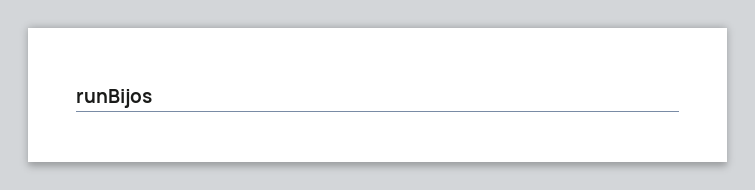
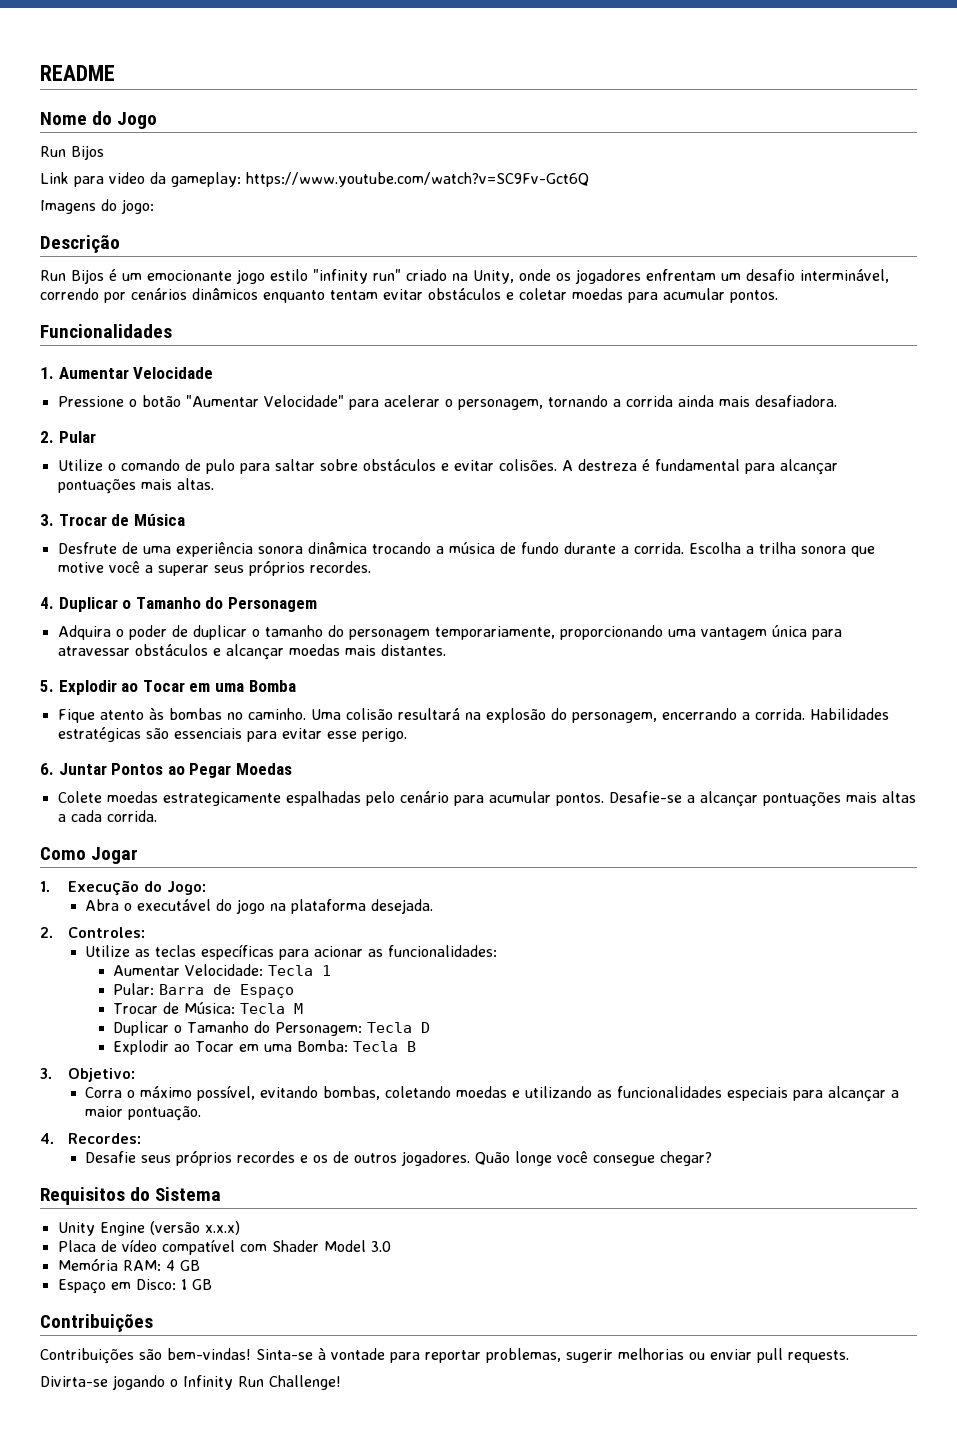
[76,89,152,108] runBijos -> [40,65,115,81] [40,111,158,129] [40,145,104,160] [40,172,589,187] [40,199,154,214] [40,235,120,253] [40,269,889,284] [40,288,778,303] [40,324,172,338] [40,367,214,379] [57,395,837,410] [40,431,96,443] [57,459,838,475] [57,478,214,494] [40,514,185,526] [57,542,875,557] [57,560,371,576] [40,597,317,612] [57,625,842,640] [57,644,446,660] [40,680,296,695] [57,708,889,723] [57,727,407,742] [40,763,292,778] [57,791,916,807] [57,810,157,822] [40,847,139,864] [40,880,206,895] [85,899,434,914] [40,927,145,938] [85,944,498,960] [112,964,331,976] [112,983,294,998] [112,1002,303,1014] [112,1021,430,1036] [112,1040,416,1055] [40,1068,135,1082] [85,1085,900,1102] [85,1106,202,1121] [40,1133,141,1144] [85,1150,713,1166] [40,1187,222,1205] [57,1221,240,1236] [57,1239,391,1255] [57,1258,200,1271] [57,1279,212,1294] [40,1314,153,1332] [40,1348,849,1364] [40,1375,341,1390] README // Nome do Jogo // Run Bijos // Link para video da gameplay: https://www.youtube.com/watch?v=SC9Fv-Gct6Q // Imagens do jogo: // Descrição // Run Bijos é um emocionante jogo estilo "infinity run" criado na Unity, onde os jogadores enfrentam um desafio interminável, correndo por cenários dinâmicos enquanto tentam evitar obstáculos e coletar moedas para acumular pontos. // Funcionalidades // 1. Aumentar Velocidade // Pressione o botão "Aumentar Velocidade" para acelerar o personagem, tornando a corrida ainda mais desafiadora. // 2. Pular // Utilize o comando de pulo para saltar sobre obstáculos e evitar colisões. A destreza é fundamental para alcançar pontuações mais altas. // 3. Trocar de Música // Desfrute de uma experiência sonora dinâmica trocando a música de fundo durante a corrida. Escolha a trilha sonora que motive você a superar seus próprios recordes. // 4. Duplicar o Tamanho do Personagem // Adquira o poder de duplicar o tamanho do personagem temporariamente, proporcionando uma vantagem única para atravessar obstáculos e alcançar moedas mais distantes. // 5. Explodir ao Tocar em uma Bomba // Fique atento às bombas no caminho. Uma colisão resultará na explosão do personagem, encerrando a corrida. Habilidades estratégicas são essenciais para evitar esse perigo. // 6. Juntar Pontos ao Pegar Moedas // Colete moedas estrategicamente espalhadas pelo cenário para acumular pontos. Desafie-se a alcançar pontuações mais altas a cada corrida. // Como Jogar // 1. Execução do Jogo: // Abra o executável do jogo na plataforma desejada. // 2. Controles: // Utilize as teclas específicas para acionar as funcionalidades: // Aumentar Velocidade: Tecla 1 // Pular: Barra de Espaço // Trocar de Música: Tecla M // Duplicar o Tamanho do Personagem: Tecla D // Explodir ao Tocar em uma Bomba: Tecla B // 3. Objetivo: // Corra o máximo possível, evitando bombas, coletando moedas e utilizando as funcionalidades especiais para alcançar a maior pontuação. // 4. Recordes: // Desafie seus próprios recordes e os de outros jogadores. Quão longe você consegue chegar? // Requisitos do Sistema // Unity Engine (versão x.x.x) // Placa de vídeo compatível com Shader Model 3.0 // Memória RAM: 4 GB // Espaço em Disco: 1 GB // Contribuições // Contribuições são bem-vindas! Sinta-se à vontade para reportar problemas, sugerir melhorias ou enviar pull requests. // Divirta-se jogando o Infinity Run Challenge!

